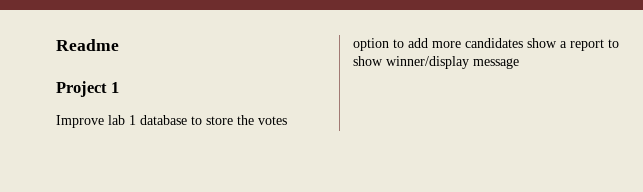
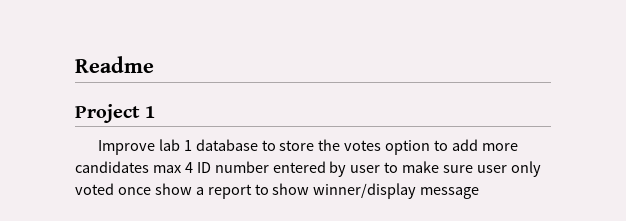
(523, 43) none -> [152,161,541,177] [75,183,151,195] max 4 ID number entered by user to make sure user only voted once

